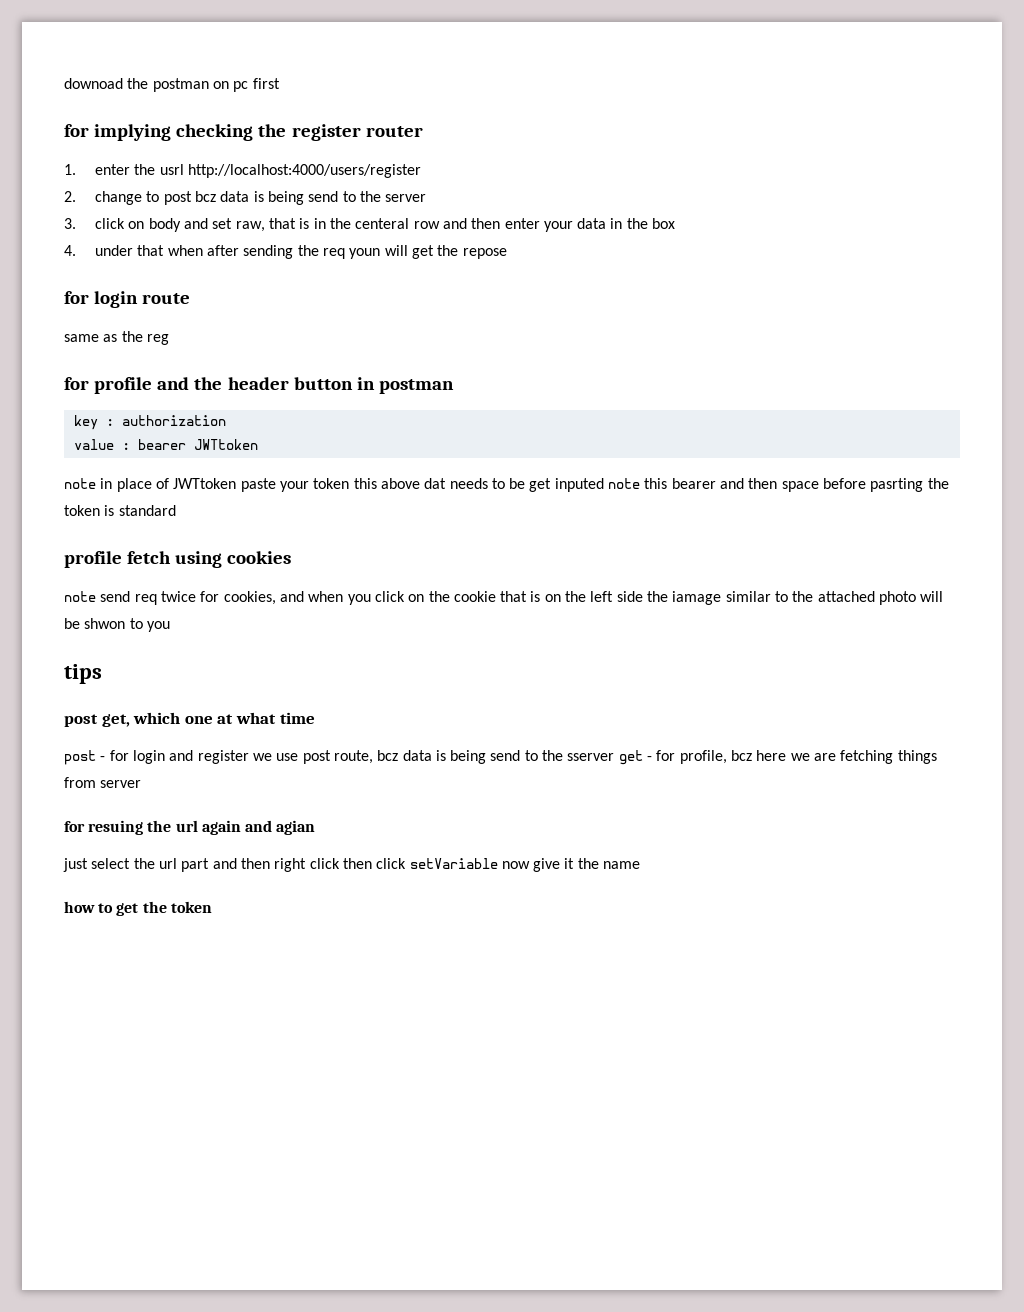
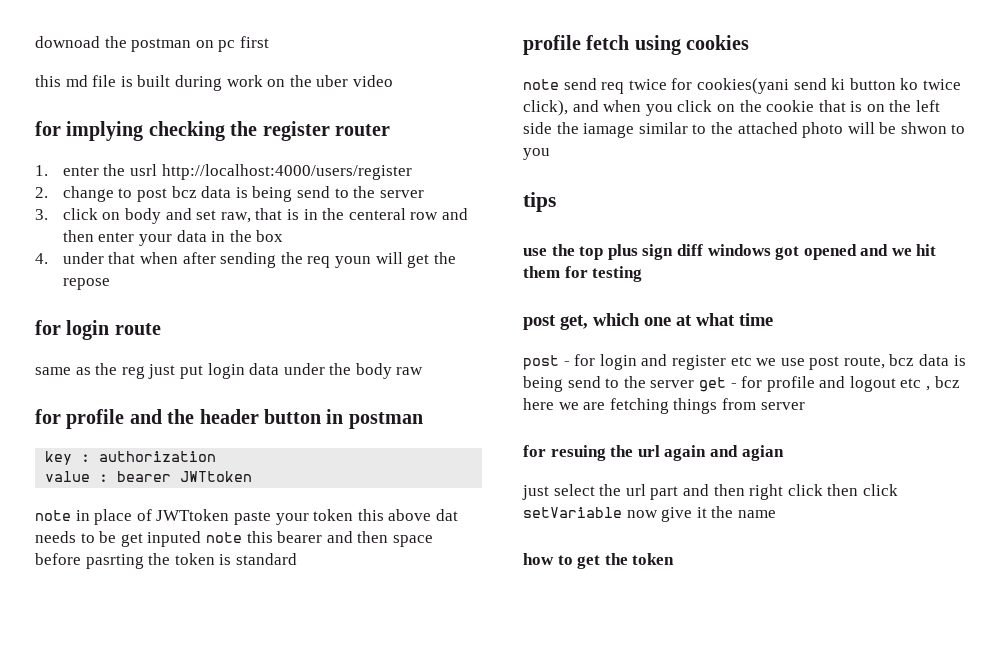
(280, 83) none -> [35,75,393,91] // this md file is built during work on the uber video
(169, 339) none -> [148,363,424,379] just put login data under the body raw
[223,591,276,605] cookies, -> [696,78,961,94] [523,100,568,116] cookies(yani send ki button ko twice click),
(102, 674) none -> [523,244,937,260] [523,266,643,282] // use the top plus sign diff windows got opened and we hit them for testing
(249, 757) none -> [730,356,752,366] etc
[567,753,615,761] sserver -> [650,380,695,388] server
[679,750,727,764] profile, -> [766,376,931,392] profile and logout etc ,

